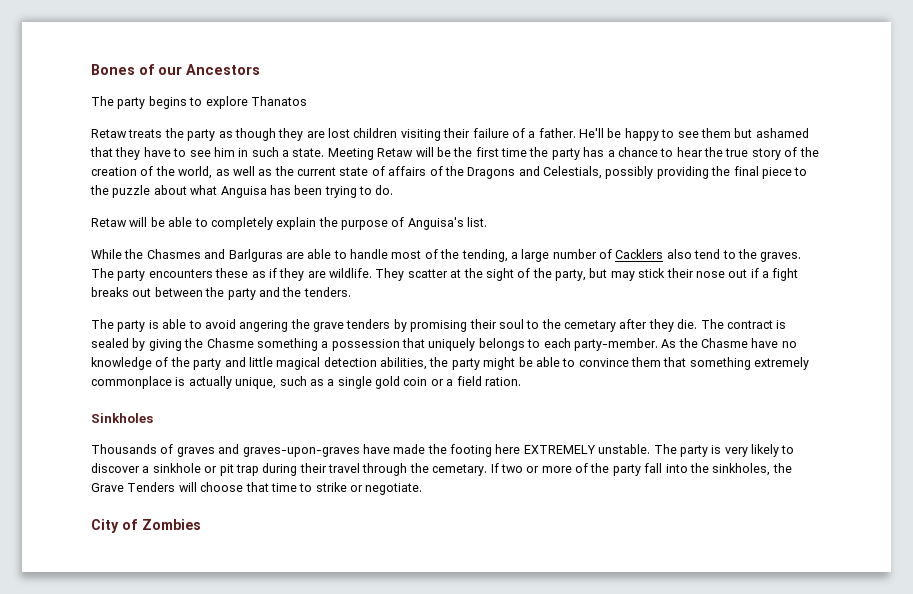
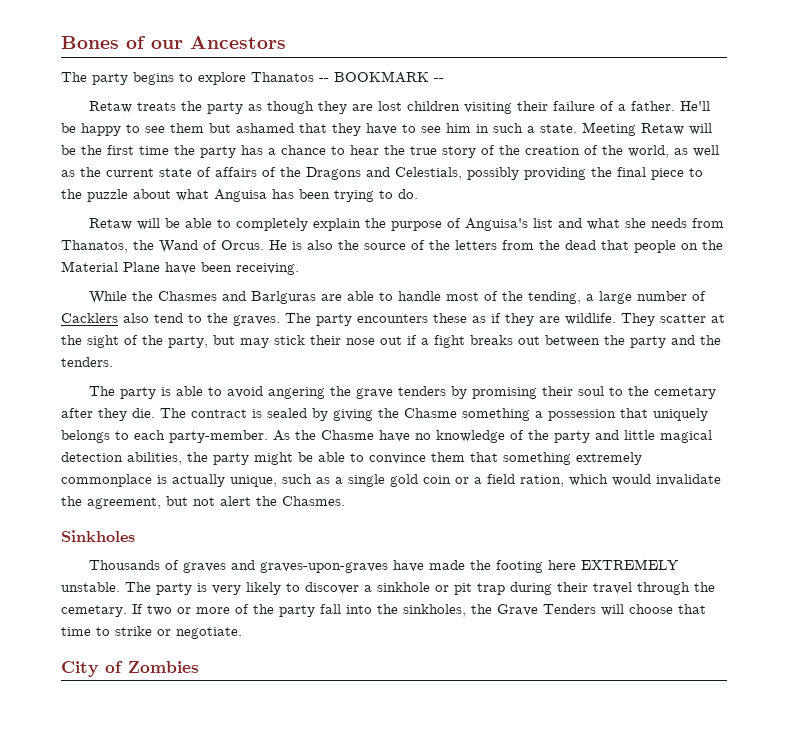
(307, 101) none -> [319,71,444,83] -- BOOKMARK --
[467,217,488,227] list. -> [533,218,725,230] [61,240,723,253] [61,261,299,275] list and what she needs from Thanatos, the Wand of Orcus. He is also the source of the letters from the dead that people on the Material Plane have been receiving.
[484,377,521,386] ration. -> [520,474,721,487] [61,496,345,509] ration, which would invalidate the agreement, but not alert the Chasmes.

